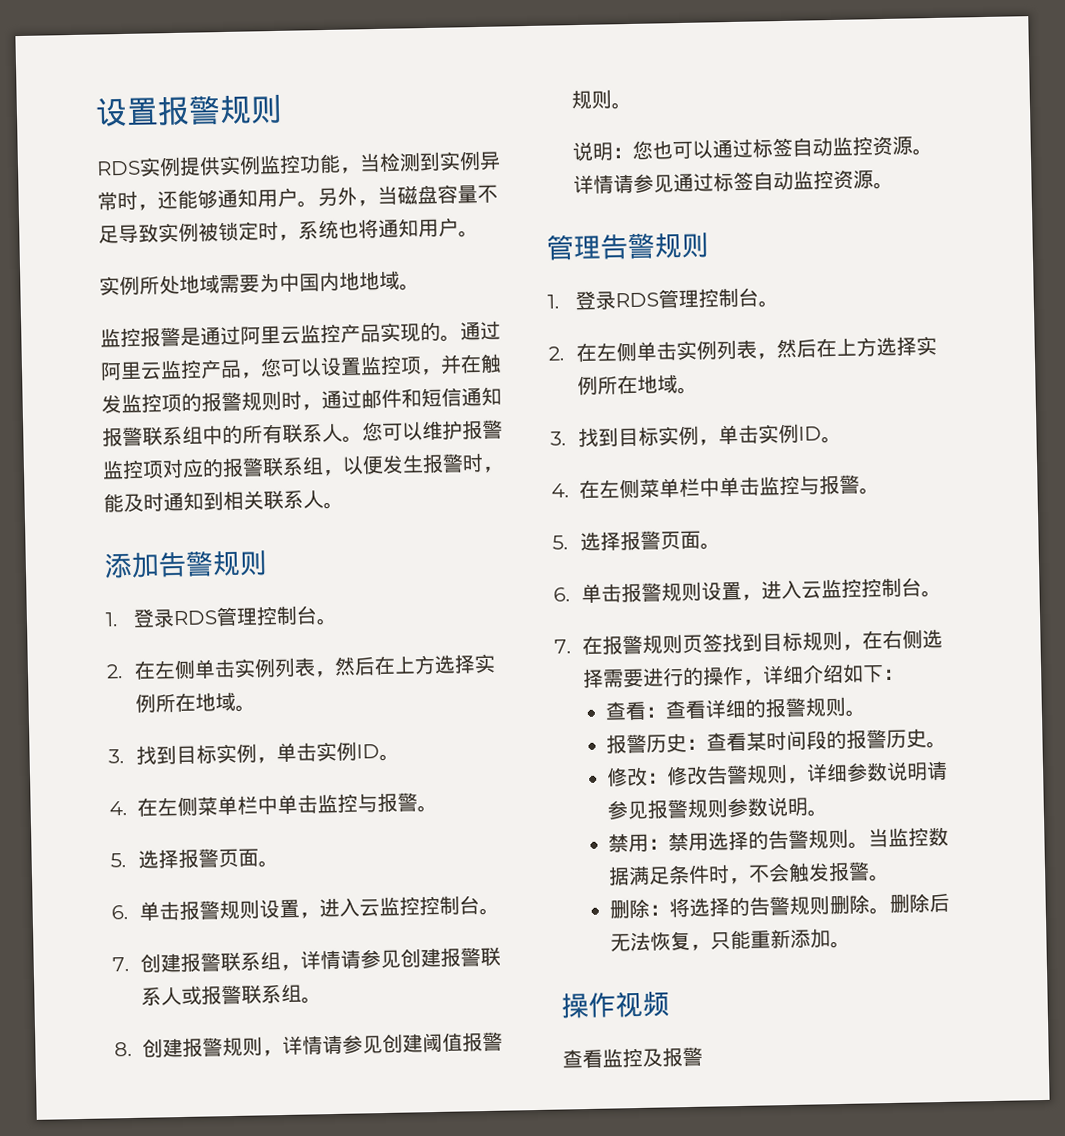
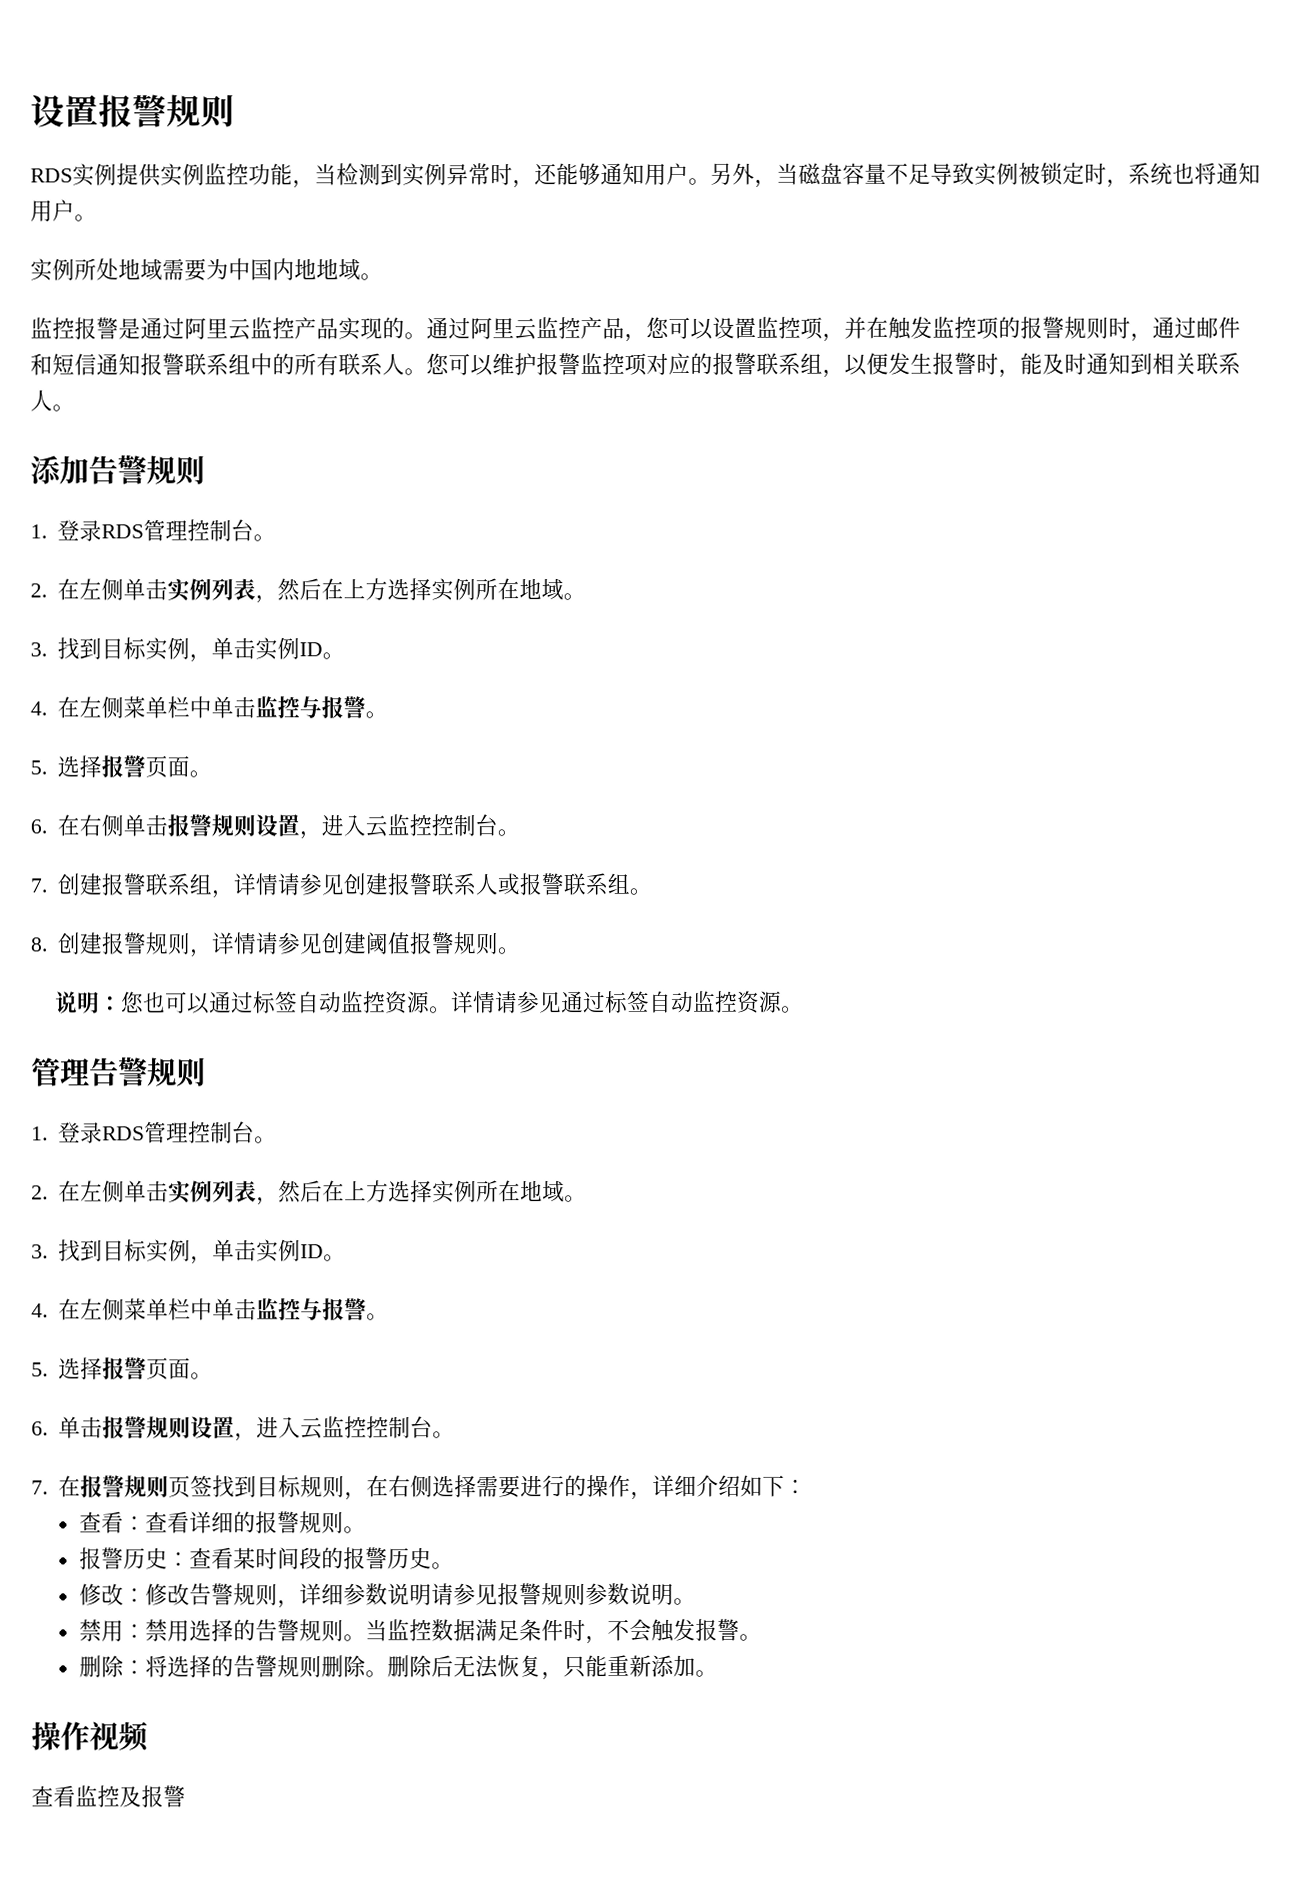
(128, 912) none -> [56,814,124,837] 在右侧

